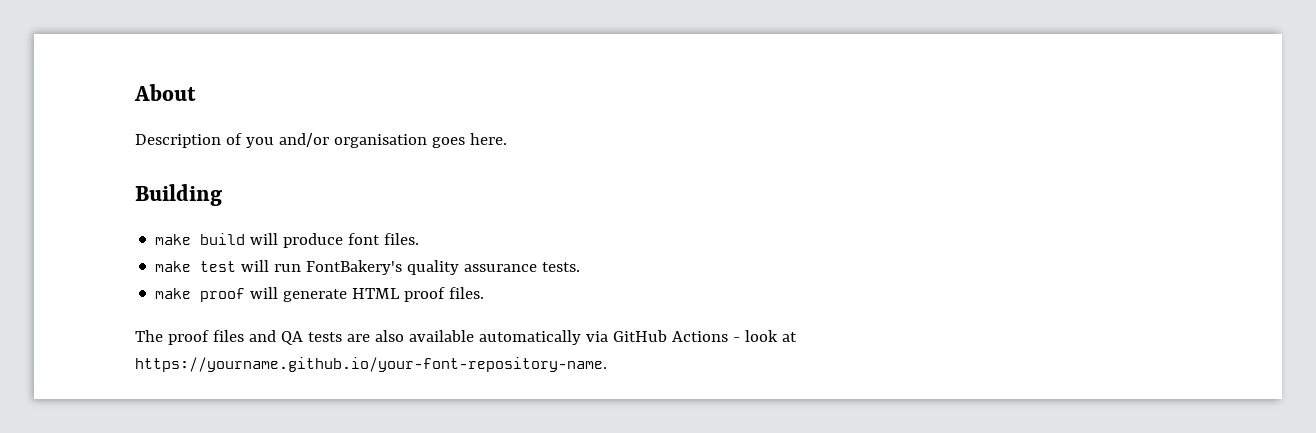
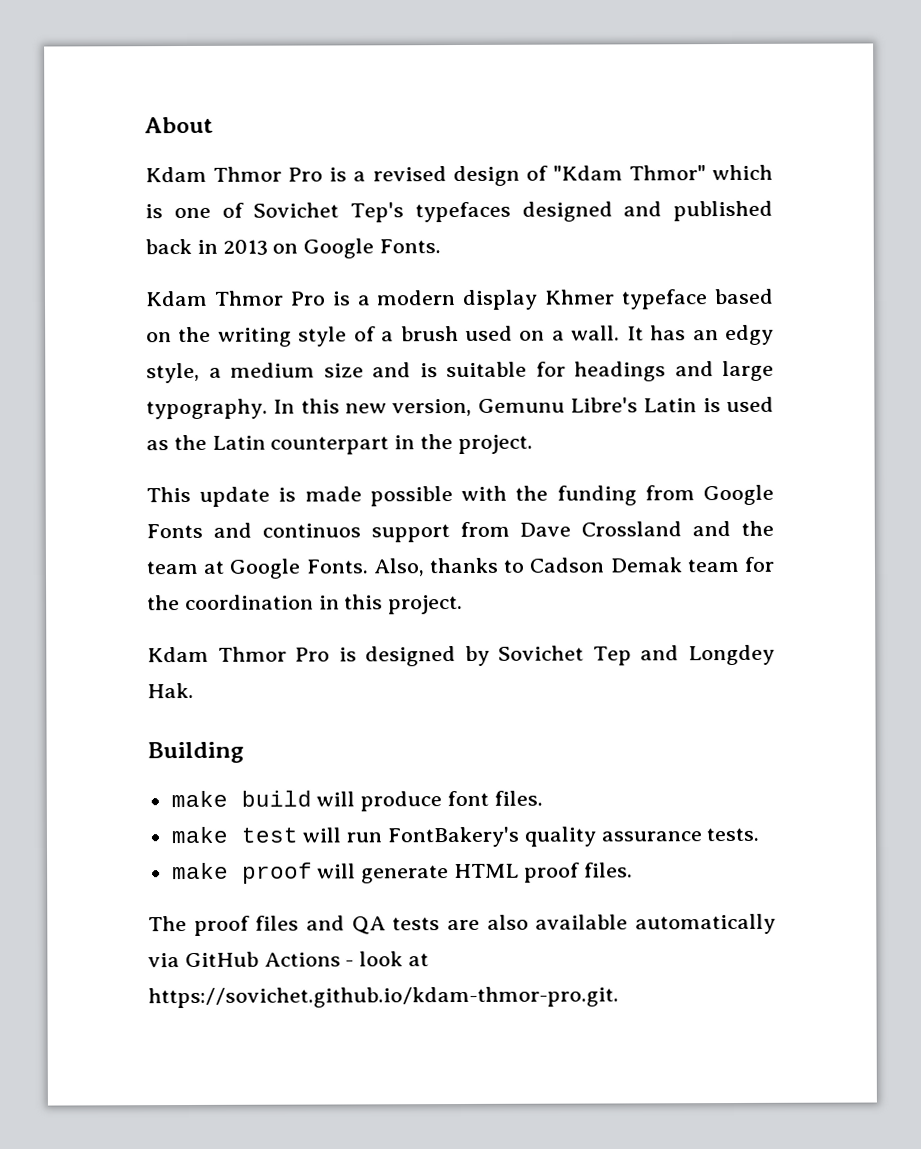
[135,133,507,148] Description of you and/or organisation goes here. -> [145,164,774,187] [145,200,773,223] [145,238,442,259] [145,288,775,310] [146,324,775,347] [146,360,774,384] [146,396,775,420] [146,434,533,455] [146,484,774,507] [146,520,774,543] [146,556,774,579] [147,594,464,615] [147,644,775,667] [147,682,194,699] Kdam Thmor Pro is a revised design of "Kdam Thmor" which is one of Sovichet Tep's typefaces designed and published back in 2013 on Google Fonts. // Kdam Thmor Pro is a modern display Khmer typeface based on the writing style of a brush used on a wall. It has an edgy style, a medium size and is suitable for headings and large typography. In this new version, Gemunu Libre's Latin is used as the Latin counterpart in the project. // This update is made possible with the funding from Google Fonts and continuos support from Dave Crossland and the team at Google Fonts. Also, thanks to Cadson Demak team for the coordination in this project. // Kdam Thmor Pro is designed by Sovichet Tep and Longdey Hak.
[135,357,607,372] https://yourname.github.io/your-font-repository-name. -> [148,986,619,1009] https://sovichet.github.io/kdam-thmor-pro.git.

